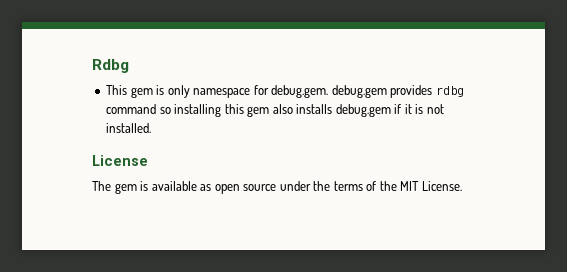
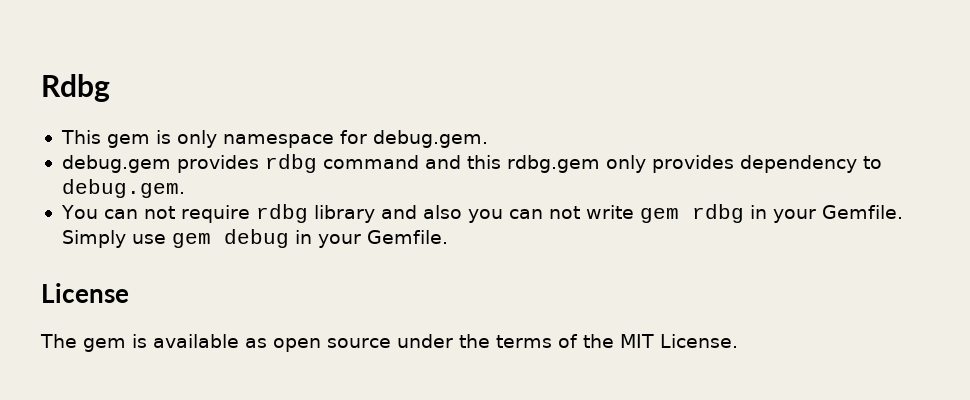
(329, 91) none -> (488, 139) //
[159,104,444,117] [106,123,152,133] so installing this gem also installs debug.gem if it is not installed. -> [424,155,882,173] [61,179,185,198] [60,204,903,223] [61,229,448,248] and this rdbg.gem only provides dependency to debug.gem. // You can not require rdbg library and also you can not write gem rdbg in your Gemfile. Simply use gem debug in your Gemfile.

